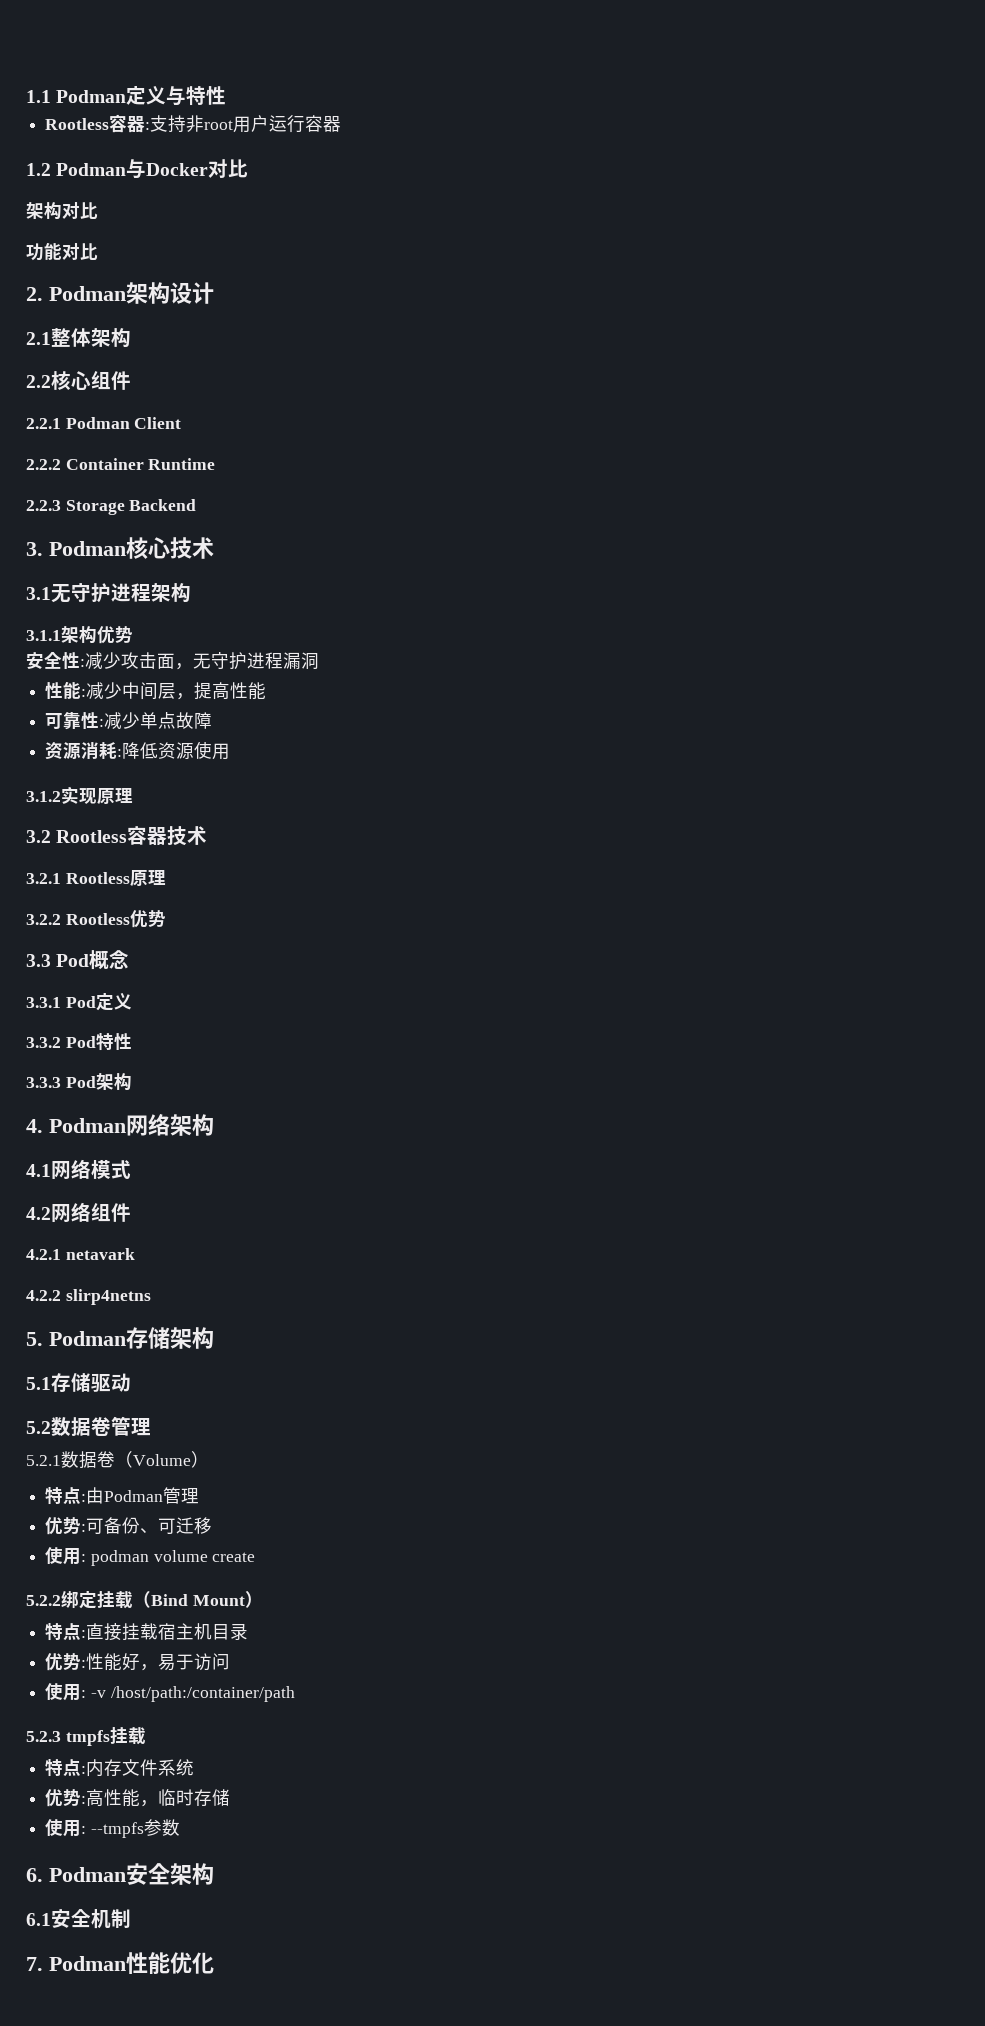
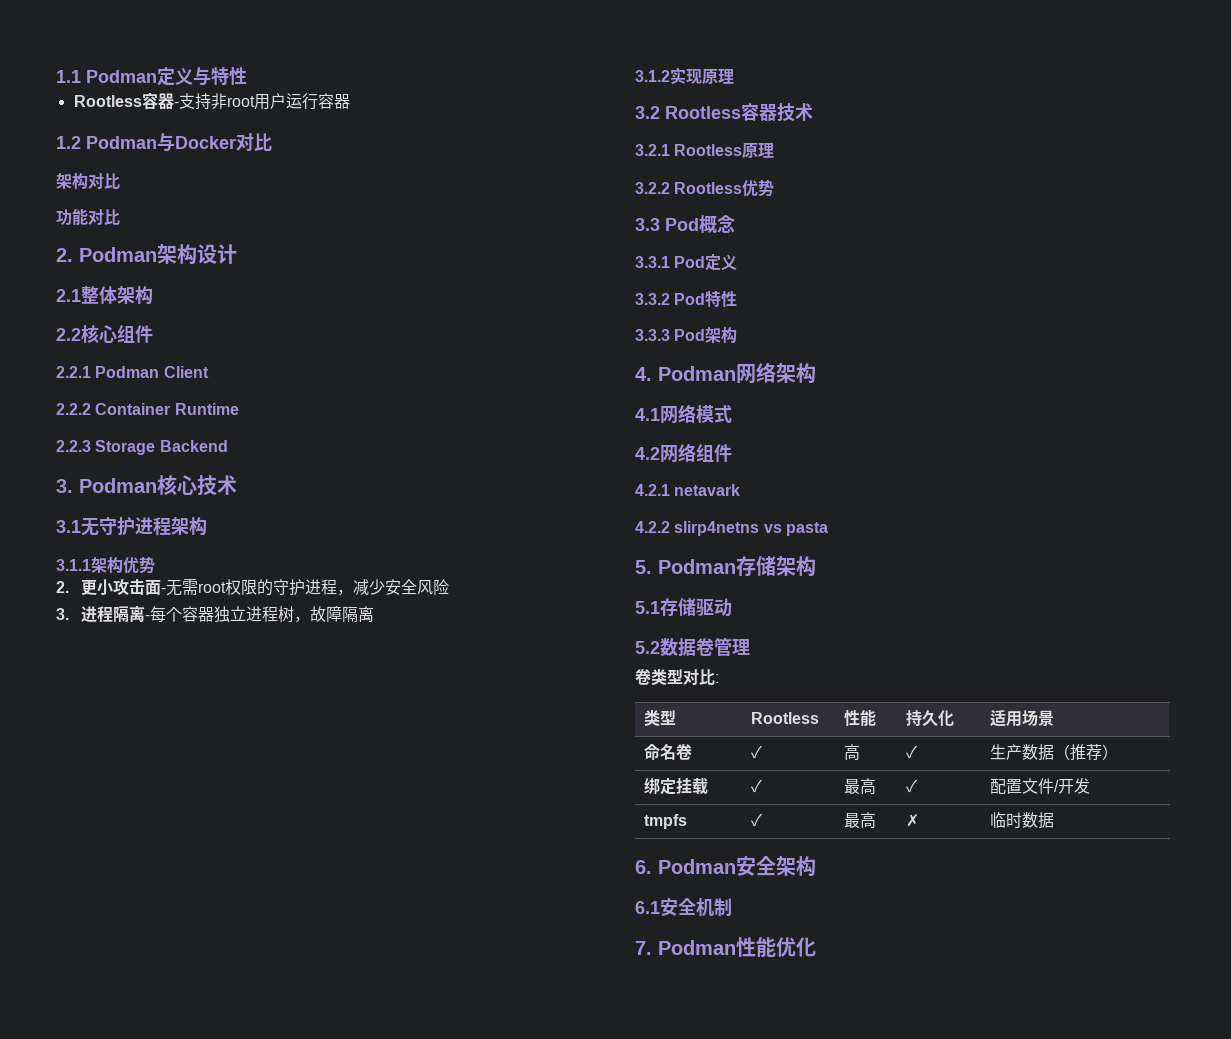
[145,122,151,130] : -> [173,102,179,107] -
[26,651,319,670] [45,681,267,700] [45,712,213,730] [45,741,231,760] 安全性:减少攻击面，无守护进程漏洞 // 性能:减少中间层，提高性能 // 可靠性:减少单点故障 // 资源消耗:降低资源使用 -> [56,578,450,596] [56,606,375,623] 2.更小攻击面-无需root权限的守护进程，减少安全风险 // 3.进程隔离-每个容器独立进程树，故障隔离
(151, 1297) none -> [763,522,828,536] vs pasta
[26,1451,209,1469] [45,1487,200,1505] [45,1517,213,1535] [45,1547,256,1566] [26,1591,263,1609] [45,1623,249,1641] [45,1653,231,1671] [45,1683,295,1702] [26,1727,146,1746] [45,1759,195,1777] [45,1789,231,1807] [45,1819,180,1838] 5.2.1数据卷（Volume） // 特点:由Podman管理 // 优势:可备份、可迁移 // 使用: podman volume create // 5.2.2绑定挂载（Bind Mount） // 特点:直接挂载宿主机目录 // 优势:性能好，易于访问 // 使用: -v /host/path:/container/path // 5.2.3 tmpfs挂载 // 特点:内存文件系统 // 优势:高性能，临时存储 // 使用: --tmpfs参数 -> [635,668,719,685] [644,710,677,726] [751,712,820,724] [844,709,877,726] [906,710,955,727] [990,710,1055,727] [644,743,693,760] [751,745,763,759] [844,744,861,761] [906,745,918,759] [990,744,1119,761] [644,777,709,795] [751,779,763,793] [844,778,877,795] [906,779,918,793] [990,778,1091,794] [644,814,688,829] [751,813,763,827] [844,812,877,829] [906,814,920,827] [990,812,1055,829] 卷类型对比: // 类型 | Rootless | 性能 | 持久化 | 适用场景 // 命名卷 | ✓ | 高 | ✓ | 生产数据（推荐） // 绑定挂载 | ✓ | 最高 | ✓ | 配置文件/开发 // tmpfs | ✓ | 最高 | ✗ | 临时数据

